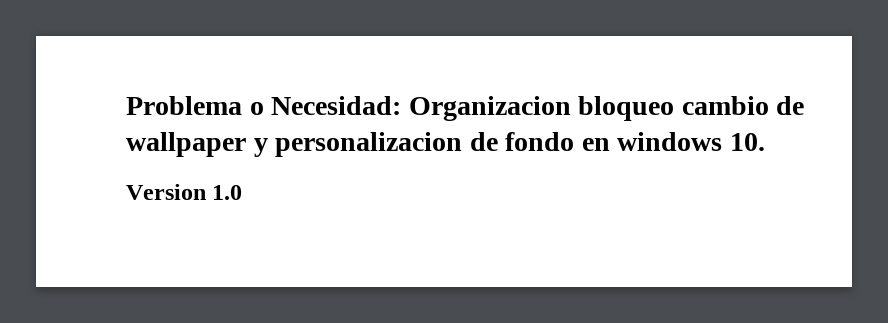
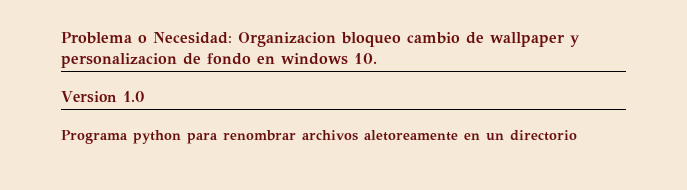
(243, 192) none -> [61,130,577,144] // Programa python para renombrar archivos aletoreamente en un directorio

